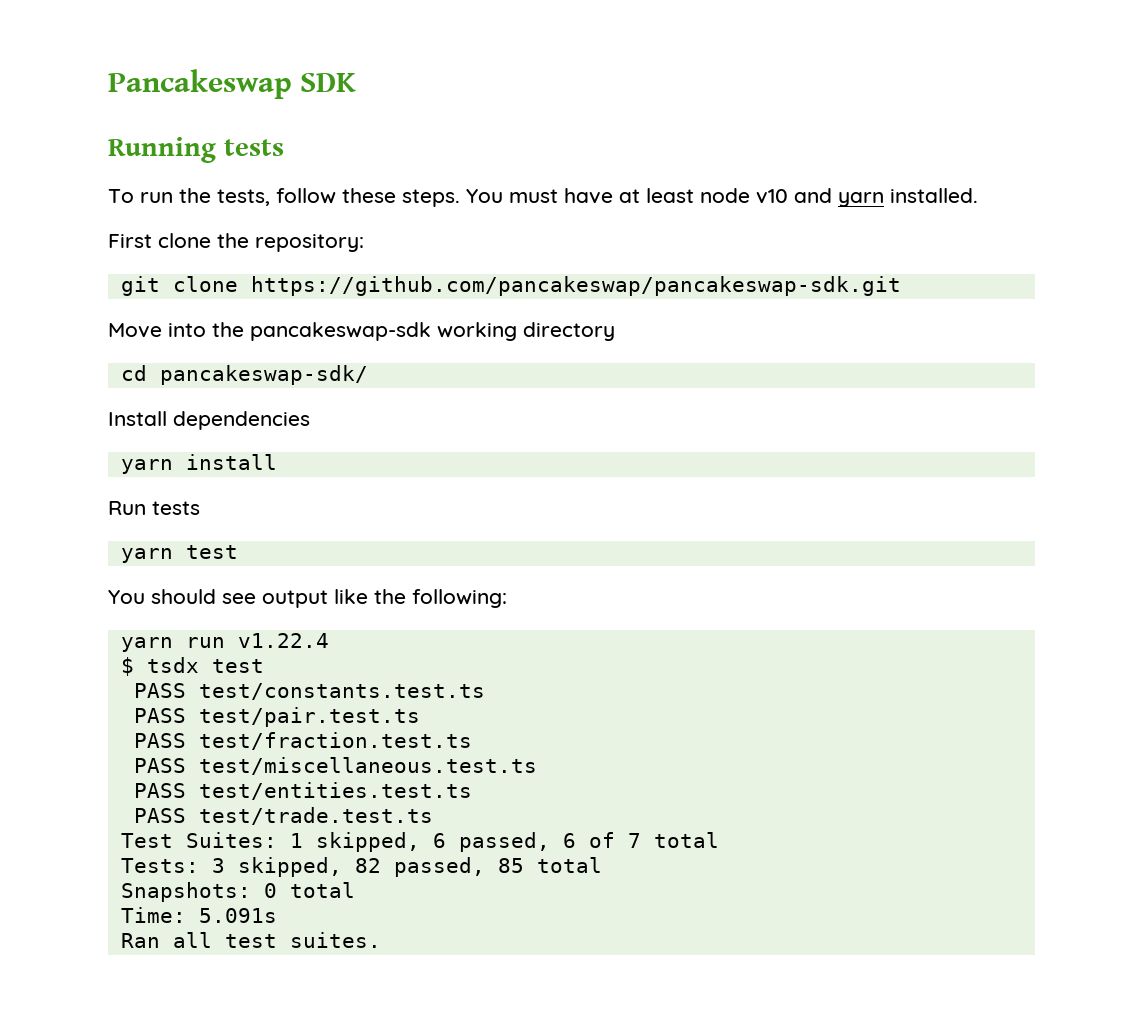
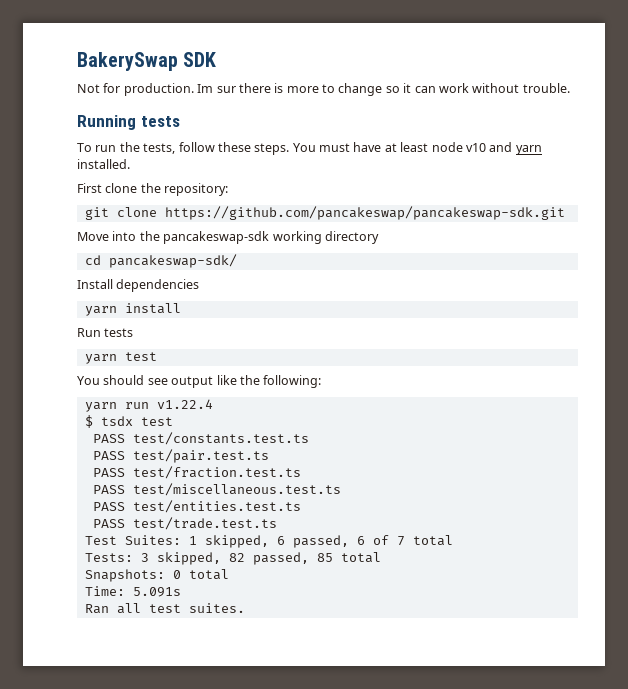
[108,69,292,99] Pancakeswap -> [77,52,178,71] BakerySwap
(357, 82) none -> [77,83,570,96] // Not for production. Im sur there is more to change so it can work without trouble.

